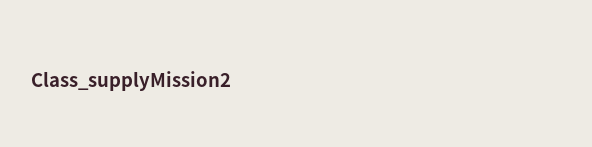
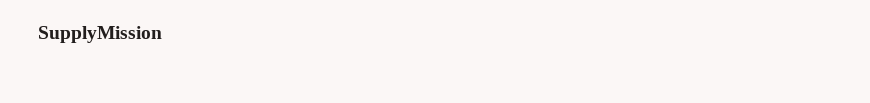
[31,71,231,91] Class_supplyMission2 -> [38,26,162,43] SupplyMission

